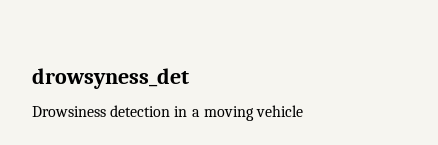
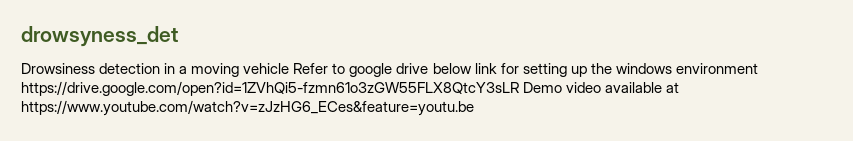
(303, 111) none -> [293,63,758,77] [21,81,680,96] [21,100,474,116] Refer to google drive below link for setting up the windows environment https://drive.google.com/open?id=1ZVhQi5-fzmn61o3zGW55FLX8QtcY3sLR Demo video available at https://www.youtube.com/watch?v=zJzHG6_ECes&feature=youtu.be

